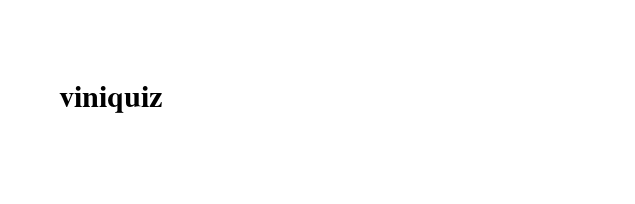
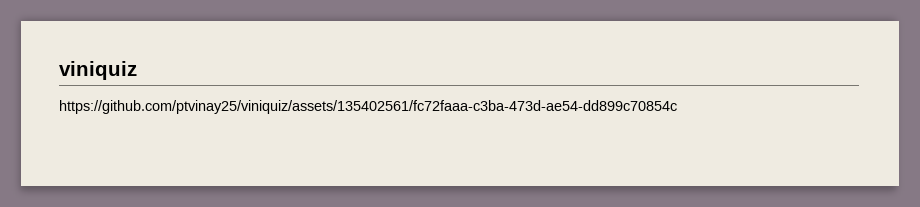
(163, 99) none -> [59,100,677,114] // https://github.com/ptvinay25/viniquiz/assets/135402561/fc72faaa-c3ba-473d-ae54-dd899c70854c

